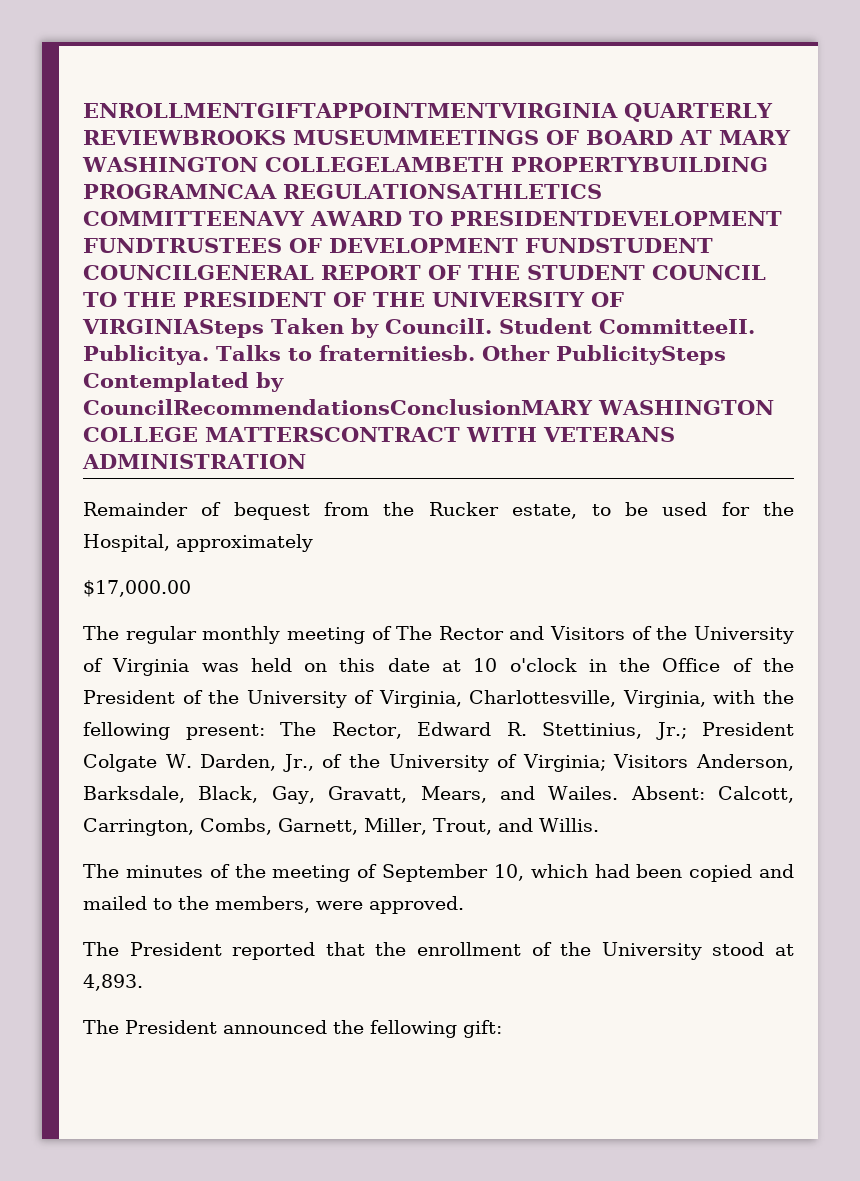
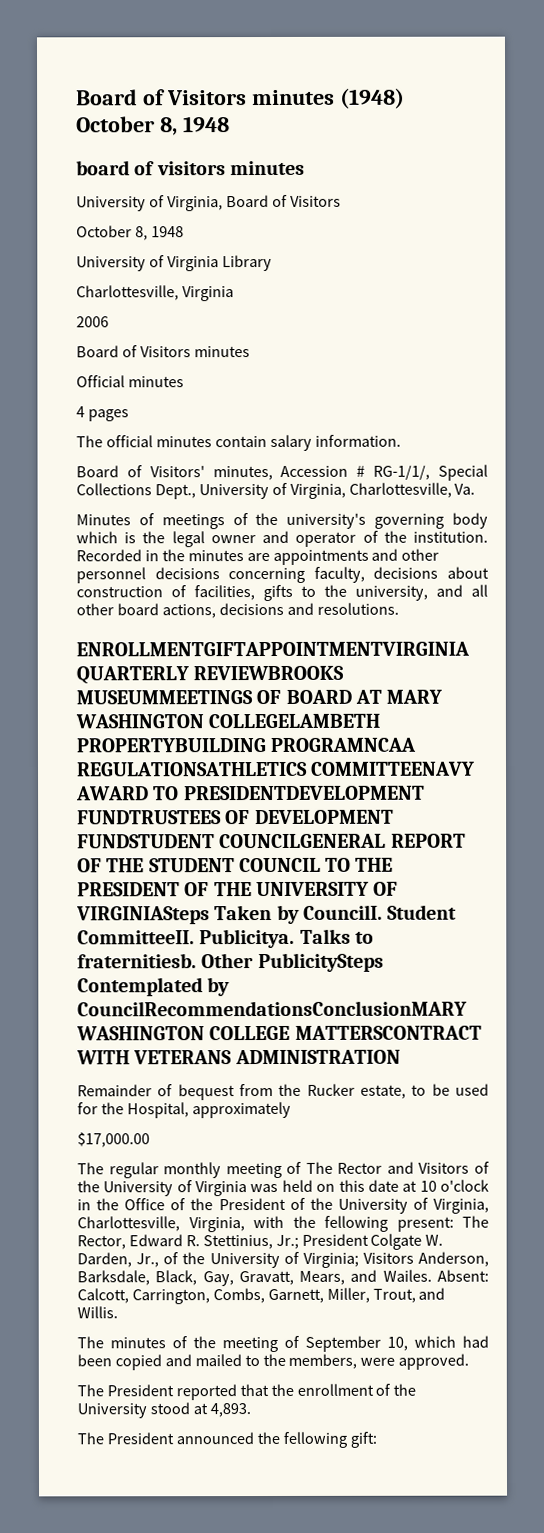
(83, 110) none -> [76,87,405,109] [76,116,230,136] [76,160,305,176] [76,194,341,212] [76,225,184,241] [76,255,272,272] [76,285,234,302] [76,316,109,328] [76,345,250,358] [76,375,184,388] [76,406,129,422] [76,434,401,452] [76,464,489,481] [76,482,476,500] [76,512,488,530] [76,530,489,548] [76,548,440,565] [76,566,489,584] [76,584,488,602] [76,602,399,619] Board of Visitors minutes (1948) October 8, 1948 // board of visitors minutes // University of Virginia, Board of Visitors // October 8, 1948 // University of Virginia Library // Charlottesville, Virginia // 2006 // Board of Visitors minutes // Official minutes // 4 pages // The official minutes contain salary information. // Board of Visitors' minutes, Accession # RG-1/1/, Special Collections Dept., University of Virginia, Charlottesville, Va. // Minutes of meetings of the university's governing body which is the legal owner and operator of the institution. Recorded in the minutes are appointments and other personnel decisions concerning faculty, decisions about construction of facilities, gifts to the university, and all other board actions, decisions and resolutions. //

